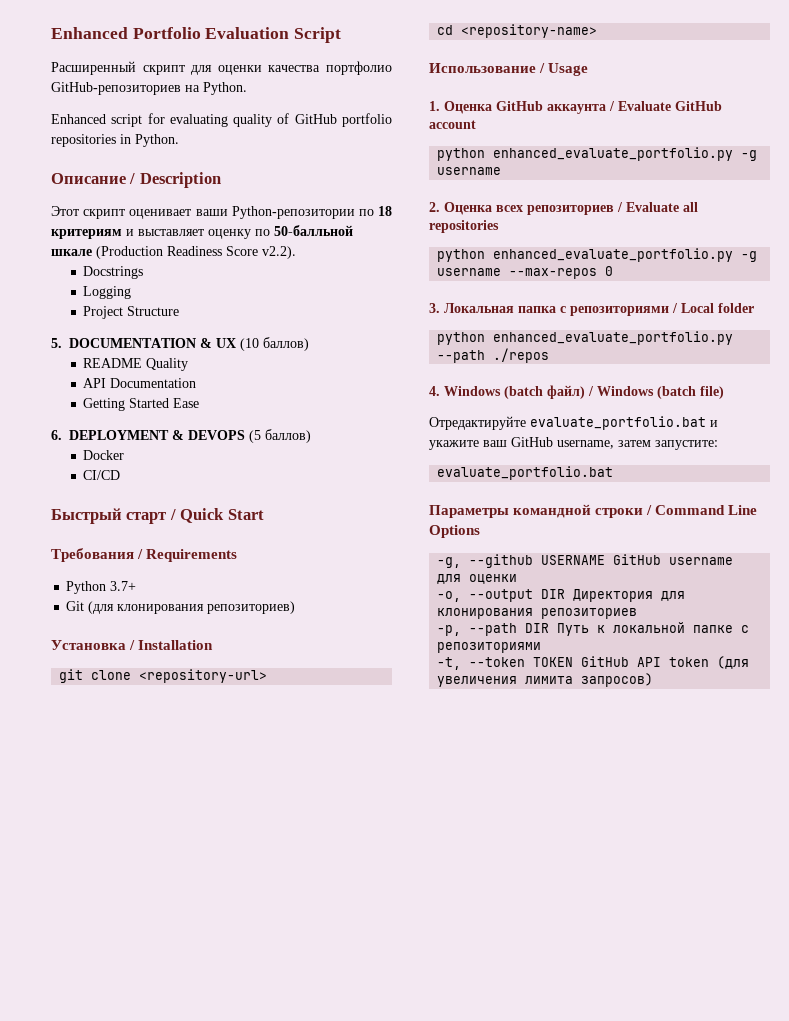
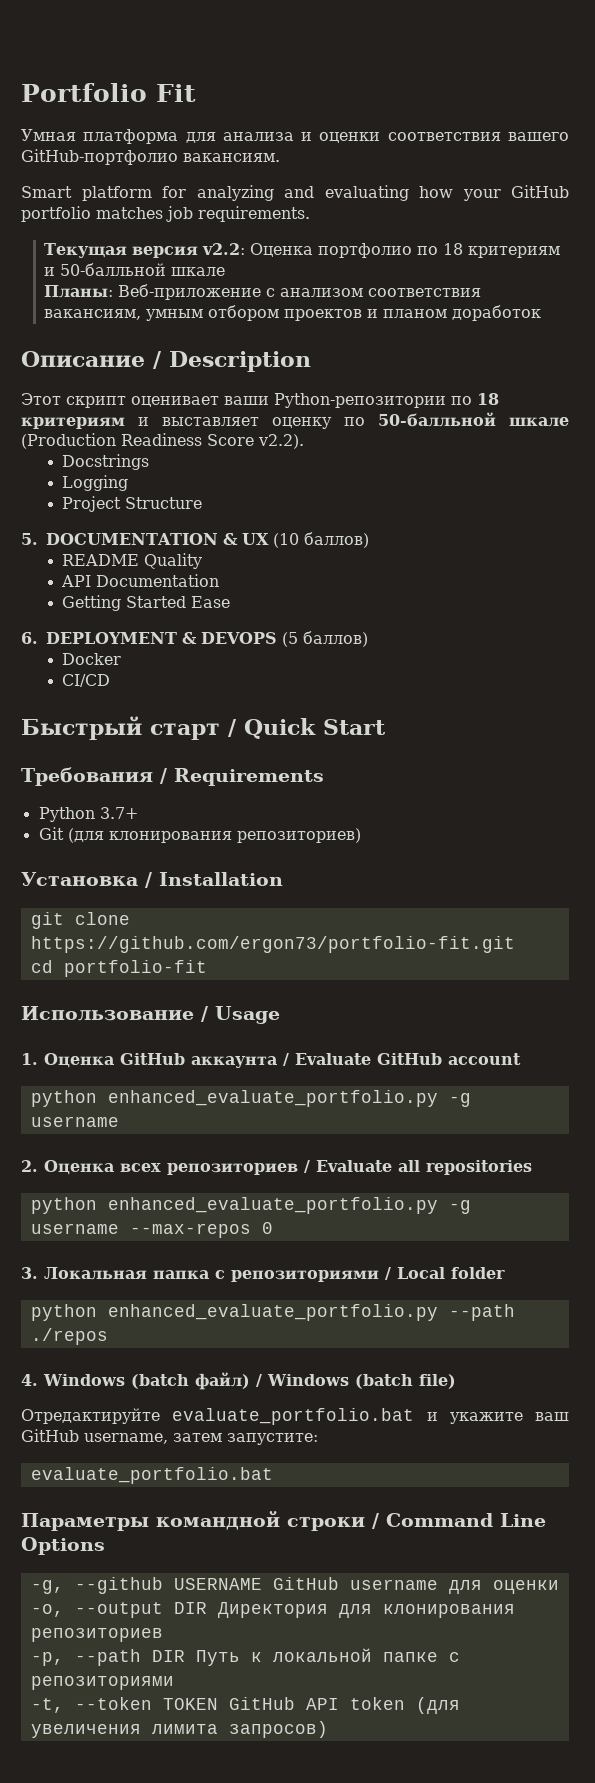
[51,27,342,43] [51,61,392,75] [51,82,247,95] [51,113,392,127] [51,134,179,147] Enhanced Portfolio Evaluation Script // Расширенный скрипт для оценки качества портфолио GitHub-репозиториев на Python. // Enhanced script for evaluating quality of GitHub portfolio repositories in Python. -> [21,83,196,102] [21,129,569,144] [21,149,280,165] [21,185,569,201] [21,206,310,222] [44,243,561,258] [44,263,226,276] [44,284,482,300] [44,305,542,321] Portfolio Fit // Умная платформа для анализа и оценки соответствия вашего GitHub-портфолио вакансиям. // Smart platform for analyzing and evaluating how your GitHub portfolio matches job requirements. // Текущая версия v2.2: Оценка портфолио по 18 критериям и 50-балльной шкале // Планы: Веб-приложение с анализом соответствия вакансиям, умным отбором проектов и планом доработок
[139,669,268,683] <repository-url> -> [30,936,515,953] https://github.com/ergon73/portfolio-fit.git
[461,24,598,38] <repository-name> -> [63,960,207,977] portfolio-fit

